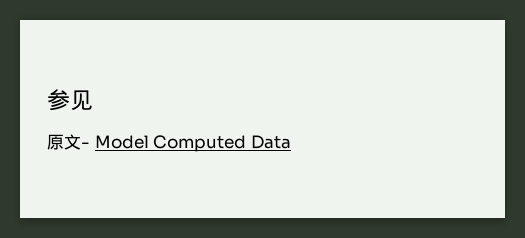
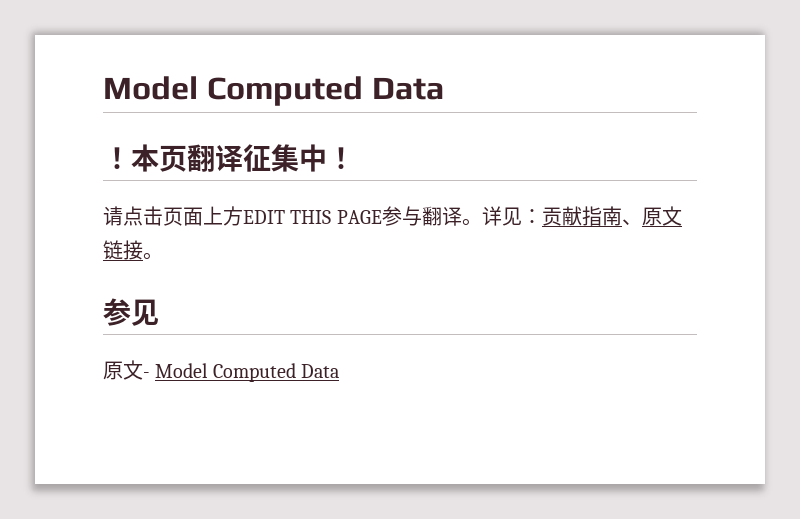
(47, 100) none -> [103,76,444,106] [103,144,355,172] [103,206,682,226] [103,240,163,260] Model Computed Data // ！本页翻译征集中！ // 请点击页面上方EDIT THIS PAGE参与翻译。详见：贡献指南、原文链接。 //

